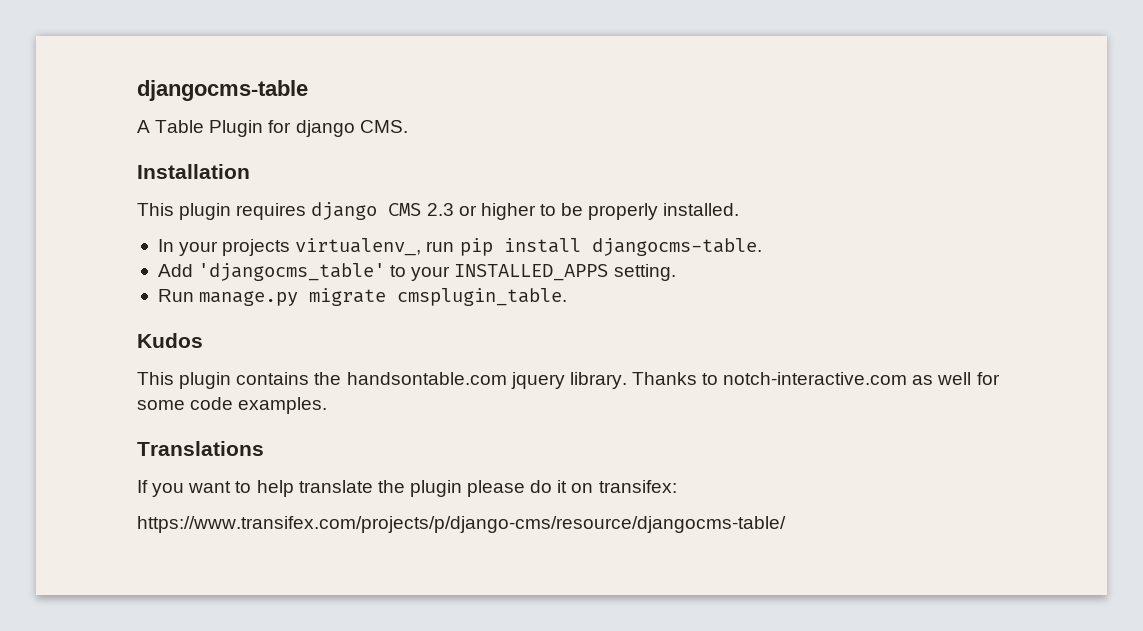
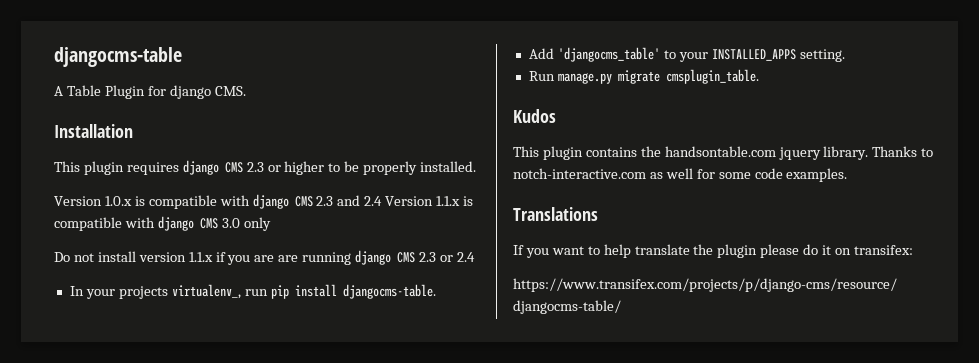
(740, 209) none -> [54,194,474,209] [54,216,271,231] [54,250,475,265] // Version 1.0.x is compatible with django CMS 2.3 and 2.4 Version 1.1.x is compatible with django CMS 3.0 only // Do not install version 1.1.x if you are are running django CMS 2.3 or 2.4

